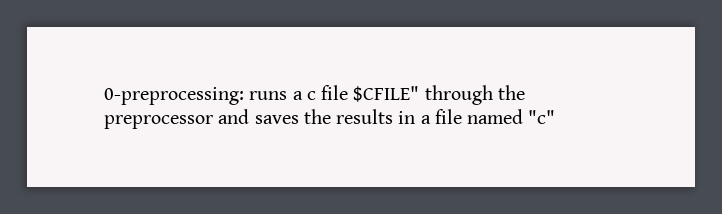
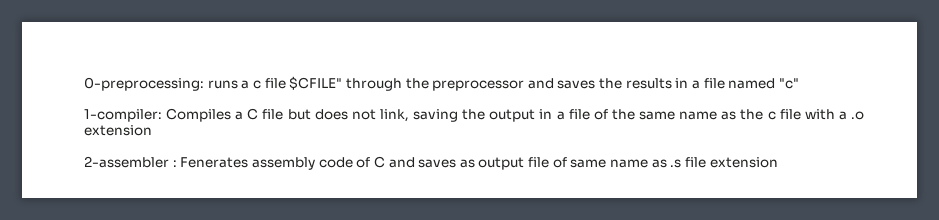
(556, 117) none -> [84,108,865,122] [84,125,152,136] [84,156,778,170] // 1-compiler: Compiles a C file but does not link, saving the output in a file of the same name as the c file with a .o extension // 2-assembler : Fenerates assembly code of C and saves as output file of same name as .s file extension

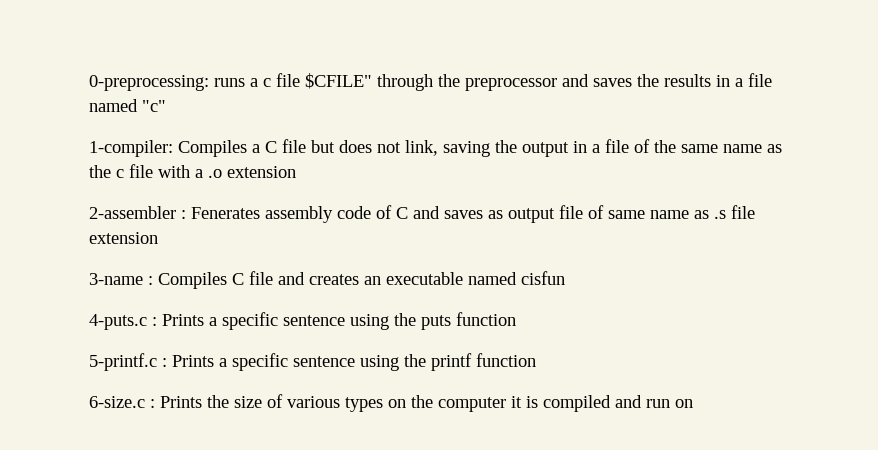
(778, 162) none -> [89,271,565,289] [89,312,516,330] [89,353,536,371] [89,394,693,412] // 3-name : Compiles C file and creates an executable named cisfun // 4-puts.c : Prints a specific sentence using the puts function // 5-printf.c : Prints a specific sentence using the printf function // 6-size.c : Prints the size of various types on the computer it is compiled and run on

